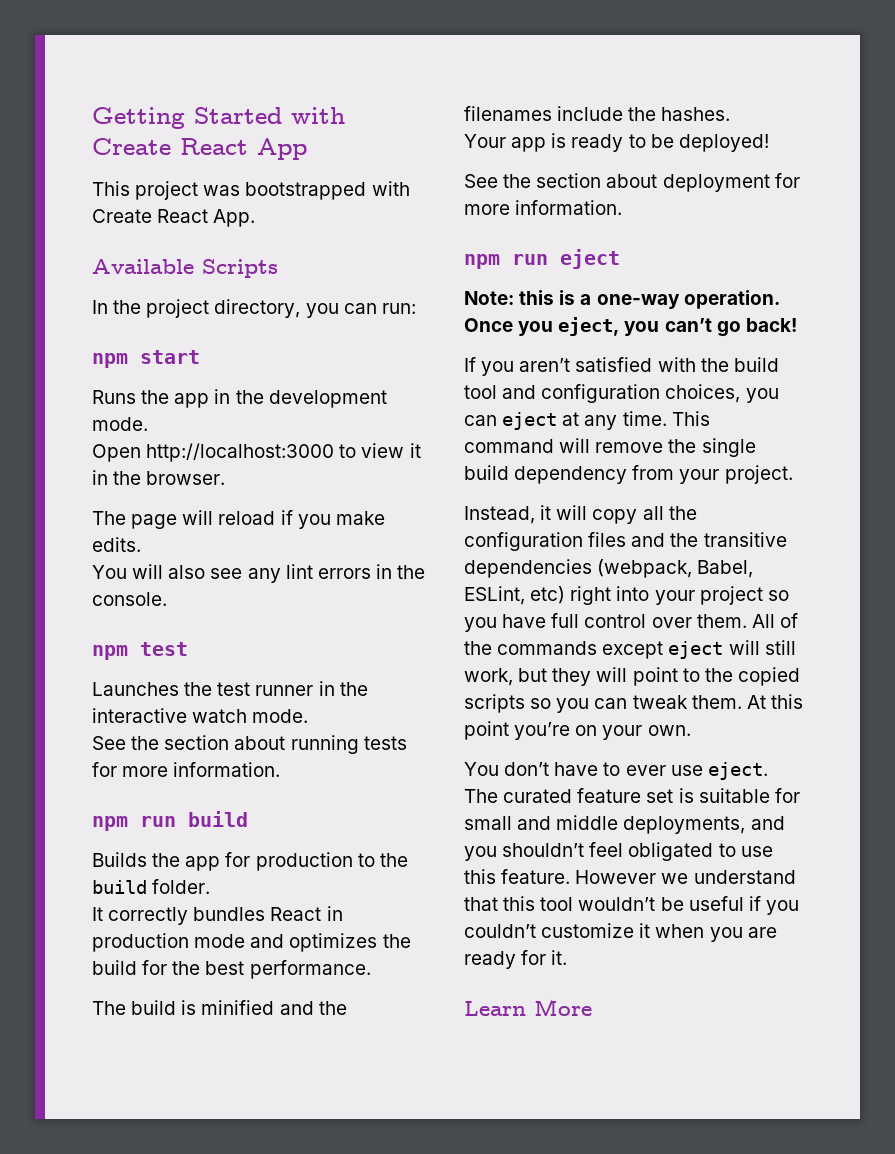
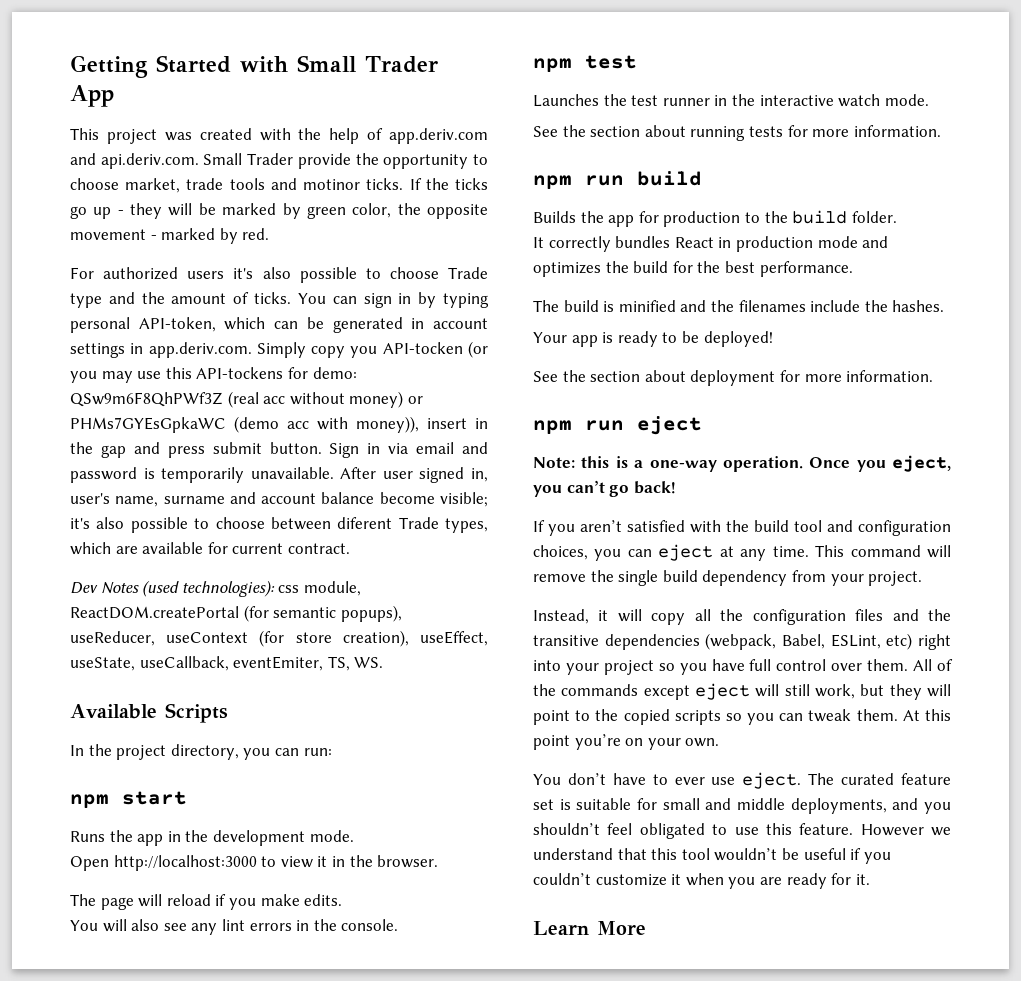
[92,138,248,155] Create React -> [297,55,438,73] Small Trader
[245,181,410,200] [92,209,256,227] bootstrapped with Create React App. -> [199,128,488,144] [70,153,489,169] [70,178,489,193] [70,203,489,219] [70,228,270,244] [70,267,488,283] [70,292,489,308] [70,317,489,333] [70,341,488,358] [70,367,357,383] [70,391,423,408] [70,416,488,433] [70,442,488,458] [70,467,488,483] [70,492,488,507] [70,517,488,533] [70,542,350,555] [70,580,361,597] [70,605,402,622] [70,630,488,647] [70,656,384,671] created with the help of app.deriv.com and api.deriv.com. Small Trader provide the opportunity to choose market, trade tools and motinor ticks. If the ticks go up - they will be marked by green color, the opposite movement - marked by red. // For authorized users it's also possible to choose Trade type and the amount of ticks. You can sign in by typing personal API-token, which can be generated in account settings in app.deriv.com. Simply copy you API-tocken (or you may use this API-tockens for demo: QSw9m6F8QhPWf3Z (real acc without money) or PHMs7GYEsGpkaWC (demo acc with money)), insert in the gap and press submit button. Sign in via email and password is temporarily unavailable. After user signed in, user's name, surname and account balance become visible; it's also possible to choose between diferent Trade types, which are available for current contract. // Dev Notes (used technologies): css module, ReactDOM.createPortal (for semantic popups), useReducer, useContext (for store creation), useEffect, useState, useCallback, eventEmiter, TS, WS.

